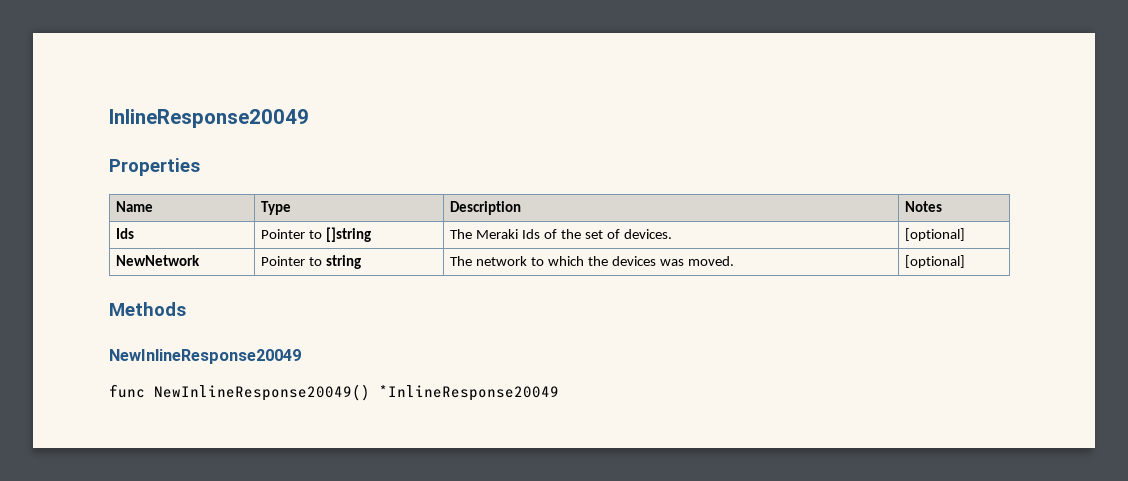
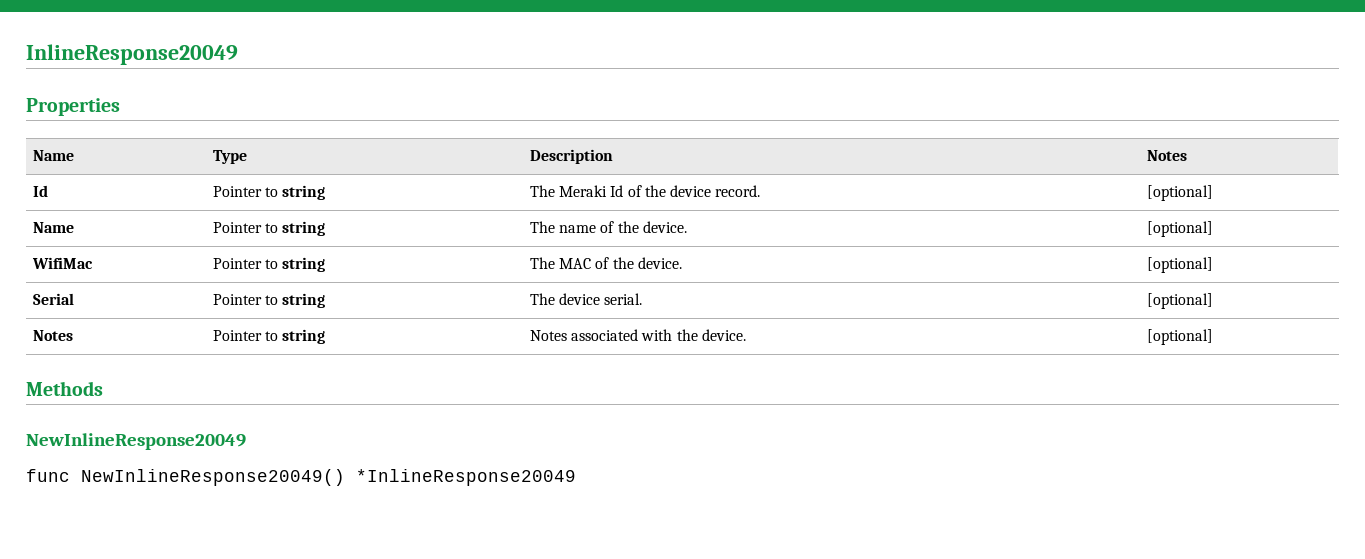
[116,228,135,239] [261,227,372,242] [450,229,672,239] [905,228,966,241] [116,255,201,266] [261,255,362,269] [450,256,734,266] Ids | Pointer to []string | The Meraki Ids of the set of devices. | [optional] // NewNetwork | Pointer to string | The network to which the devices was moved. -> [32,185,48,197] [212,185,326,200] [529,185,761,197] [1146,185,1213,201] [32,222,74,233] [212,221,326,236] [529,221,687,233] [1146,221,1213,237] [31,257,93,269] [212,257,326,272] [529,257,682,269] [1146,257,1213,273] [32,293,74,305] [212,293,326,308] [529,293,643,305] [1146,293,1213,309] [32,330,73,341] [212,329,326,344] [529,329,746,341] Id | Pointer to string | The Meraki Id of the device record. | [optional] // Name | Pointer to string | The name of the device. | [optional] // WifiMac | Pointer to string | The MAC of the device. | [optional] // Serial | Pointer to string | The device serial. | [optional] // Notes | Pointer to string | Notes associated with the device.

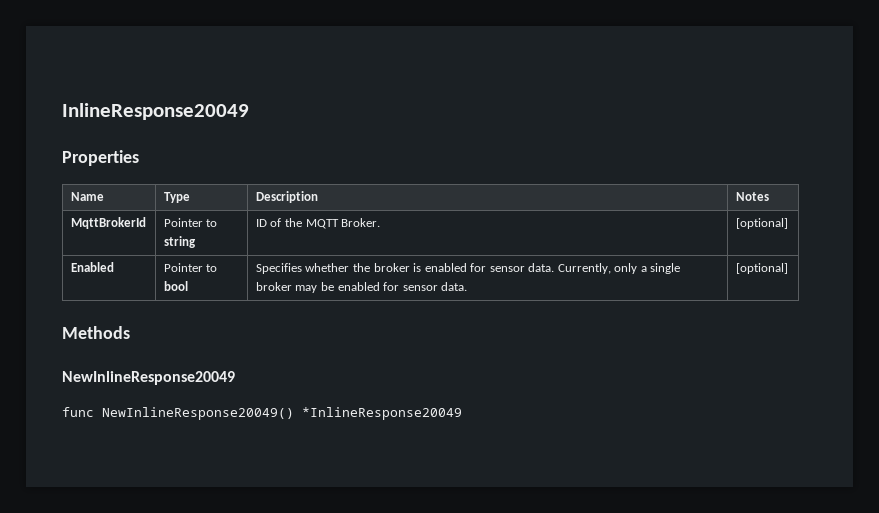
[32,185,48,197] [212,185,326,200] [529,185,761,197] [1146,185,1213,201] [32,222,74,233] [212,221,326,236] [529,221,687,233] [1146,221,1213,237] [31,257,93,269] [212,257,326,272] [529,257,682,269] [1146,257,1213,273] [32,293,74,305] [212,293,326,308] [529,293,643,305] [1146,293,1213,309] [32,330,73,341] [212,329,326,344] [529,329,746,341] Id | Pointer to string | The Meraki Id of the device record. | [optional] // Name | Pointer to string | The name of the device. | [optional] // WifiMac | Pointer to string | The MAC of the device. | [optional] // Serial | Pointer to string | The device serial. | [optional] // Notes | Pointer to string | Notes associated with the device. -> [70,217,146,229] [163,218,218,227] [163,236,196,248] [255,218,381,229] [735,218,788,229] [70,262,114,272] [163,263,218,272] [163,281,188,291] [255,263,681,274] [255,282,468,293] MqttBrokerId | Pointer to string | ID of the MQTT Broker. | [optional] // Enabled | Pointer to bool | Specifies whether the broker is enabled for sensor data. Currently, only a single broker may be enabled for sensor data.

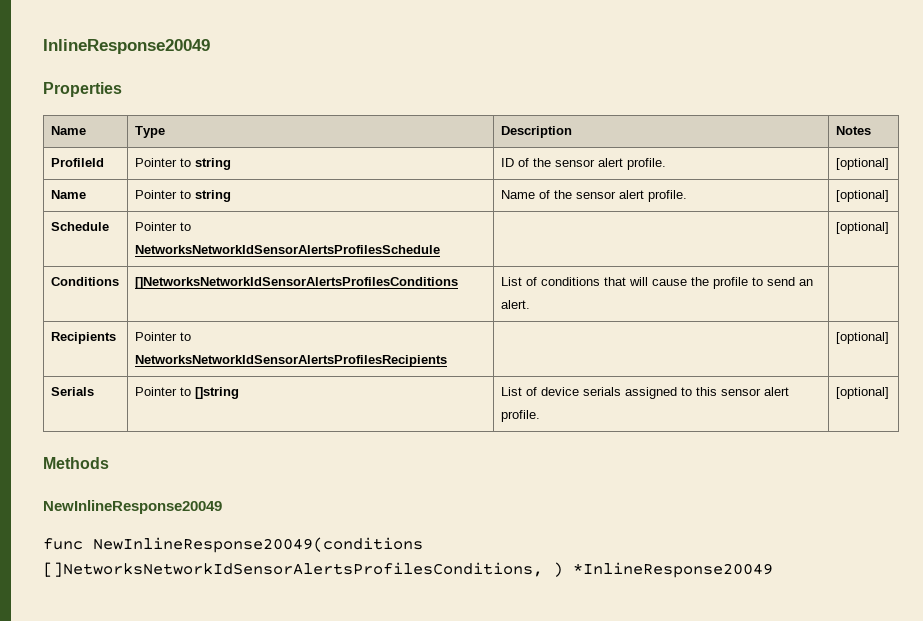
[70,217,146,229] MqttBrokerId -> [50,158,104,167] ProfileId
[305,218,381,229] [735,218,788,229] [70,262,114,272] [163,263,218,272] [163,281,188,291] [255,263,681,274] [255,282,468,293] MQTT Broker. | [optional] // Enabled | Pointer to bool | Specifies whether the broker is enabled for sensor data. Currently, only a single broker may be enabled for sensor data. -> [554,158,666,170] [835,158,889,170] [50,190,86,199] [134,190,231,202] [500,190,687,202] [835,190,889,202] [50,222,109,231] [134,222,191,231] [134,245,440,254] [835,222,889,234] [50,277,119,286] [134,277,458,289] [500,277,813,289] [500,300,530,309] [50,332,116,344] [134,332,191,341] [134,355,447,367] [835,332,889,344] [50,387,94,396] [134,387,239,399] [500,387,789,399] [500,410,540,422] sensor alert profile. | [optional] // Name | Pointer to string | Name of the sensor alert profile. | [optional] // Schedule | Pointer to NetworksNetworkIdSensorAlertsProfilesSchedule | | [optional] // Conditions | []NetworksNetworkIdSensorAlertsProfilesConditions | List of conditions that will cause the profile to send an alert. | // Recipients | Pointer to NetworksNetworkIdSensorAlertsProfilesRecipients | | [optional] // Serials | Pointer to []string | List of device serials assigned to this sensor alert profile.
[102,407,294,420] NewInlineResponse20049() -> [93,537,423,553] [43,562,563,577] NewInlineResponse20049(conditions []NetworksNetworkIdSensorAlertsProfilesConditions, )

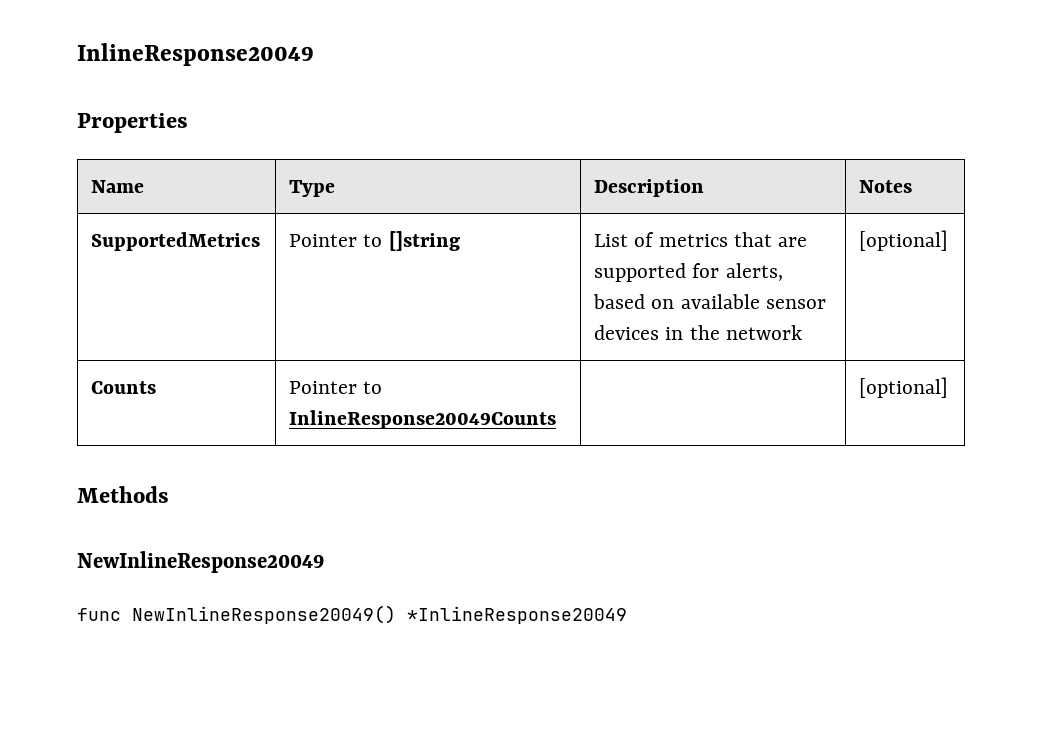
[50,158,104,167] [134,158,231,170] [500,158,666,170] [835,158,889,170] [50,190,86,199] [134,190,231,202] [500,190,687,202] [835,190,889,202] [50,222,109,231] [134,222,191,231] [134,245,440,254] [835,222,889,234] [50,277,119,286] [134,277,458,289] [500,277,813,289] [500,300,530,309] [50,332,116,344] [134,332,191,341] [134,355,447,367] [835,332,889,344] [50,387,94,396] ProfileId | Pointer to string | ID of the sensor alert profile. | [optional] // Name | Pointer to string | Name of the sensor alert profile. | [optional] // Schedule | Pointer to NetworksNetworkIdSensorAlertsProfilesSchedule | | [optional] // Conditions | []NetworksNetworkIdSensorAlertsProfilesConditions | List of conditions that will cause the profile to send an alert. | // Recipients | Pointer to NetworksNetworkIdSensorAlertsProfilesRecipients | | [optional] // Serials -> [91,232,261,251] SupportedMetrics
[540,387,789,399] [500,410,540,422] device serials assigned to this sensor alert profile. -> [658,232,807,247] [594,263,783,282] [593,294,826,309] [594,325,802,340] [859,230,949,251] [91,381,157,394] [289,381,383,394] [289,410,557,429] metrics that are supported for alerts, based on available sensor devices in the network | [optional] // Counts | Pointer to InlineResponse20049Counts |
[93,537,423,553] [43,562,563,577] NewInlineResponse20049(conditions []NetworksNetworkIdSensorAlertsProfilesConditions, ) -> [132,605,396,624] NewInlineResponse20049()

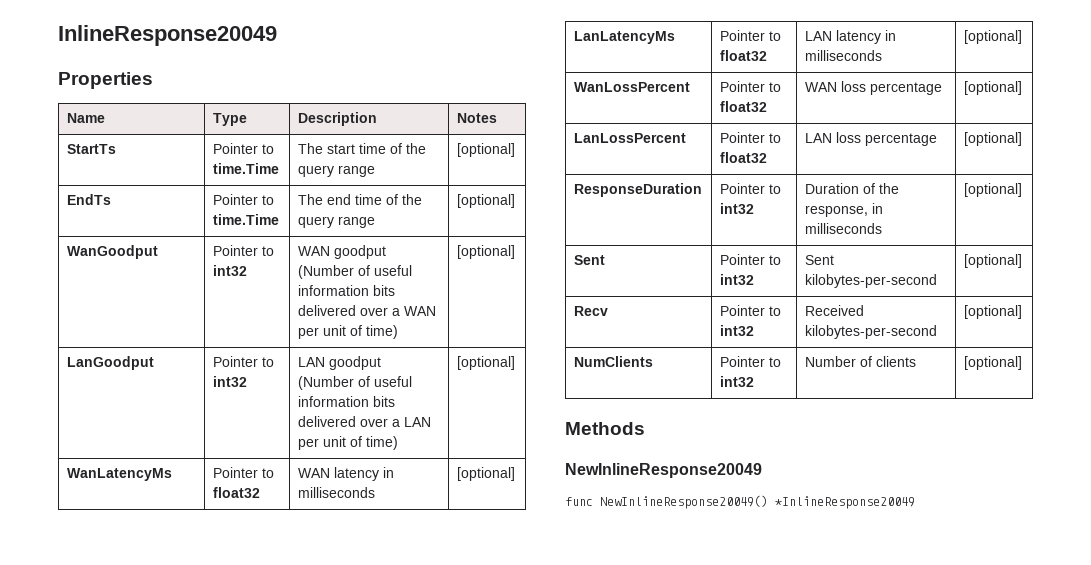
[91,232,261,251] [289,231,460,251] [594,232,807,247] [594,263,783,282] [593,294,826,309] [594,325,802,340] [859,230,949,251] [91,381,157,394] [289,381,383,394] [289,410,557,429] SupportedMetrics | Pointer to []string | List of metrics that are supported for alerts, based on available sensor devices in the network | [optional] // Counts | Pointer to InlineResponse20049Counts | -> [66,144,116,154] [212,143,274,154] [212,163,279,174] [297,143,426,154] [297,165,375,177] [456,143,515,157] [66,194,111,205] [212,194,274,205] [212,214,279,225] [297,194,422,205] [297,216,375,228] [456,194,515,208] [66,245,158,259] [212,245,274,256] [212,265,247,276] [297,245,386,259] [297,265,412,279] [297,285,395,296] [297,305,436,316] [297,325,398,339] [456,245,515,259] [66,356,154,370] [212,356,274,367] [212,376,247,387] [297,356,381,370] [297,376,412,390] [297,396,395,407] [297,416,431,427] [297,436,398,450] [456,356,515,370] [66,468,172,481] [212,467,274,478] [212,487,260,498] [297,467,394,481] [297,487,375,498] [456,467,515,481] [573,31,675,44] [719,30,781,41] [719,50,767,61] [804,30,896,44] [804,50,882,61] [963,30,1022,44] [573,82,690,92] [719,81,781,92] [719,101,767,112] [804,81,942,95] [963,81,1022,95] [573,133,686,143] [719,132,781,143] [719,152,767,163] [804,132,937,146] [963,132,1022,146] [573,183,702,197] [719,183,781,194] [719,203,754,214] [804,183,899,194] [804,203,883,217] [804,223,882,234] [963,183,1022,197] [573,255,605,265] [719,254,781,265] [719,274,754,285] [804,255,834,265] [804,274,937,288] [963,254,1022,268] [573,306,608,316] [719,305,781,316] [719,325,754,336] [804,305,864,316] [804,325,937,339] [963,305,1022,319] [573,356,653,367] [719,356,781,367] [719,376,754,387] [804,356,916,367] StartTs | Pointer to time.Time | The start time of the query range | [optional] // EndTs | Pointer to time.Time | The end time of the query range | [optional] // WanGoodput | Pointer to int32 | WAN goodput (Number of useful information bits delivered over a WAN per unit of time) | [optional] // LanGoodput | Pointer to int32 | LAN goodput (Number of useful information bits delivered over a LAN per unit of time) | [optional] // WanLatencyMs | Pointer to float32 | WAN latency in milliseconds | [optional] // LanLatencyMs | Pointer to float32 | LAN latency in milliseconds | [optional] // WanLossPercent | Pointer to float32 | WAN loss percentage | [optional] // LanLossPercent | Pointer to float32 | LAN loss percentage | [optional] // ResponseDuration | Pointer to int32 | Duration of the response, in milliseconds | [optional] // Sent | Pointer to int32 | Sent kilobytes-per-second | [optional] // Recv | Pointer to int32 | Received kilobytes-per-second | [optional] // NumClients | Pointer to int32 | Number of clients

